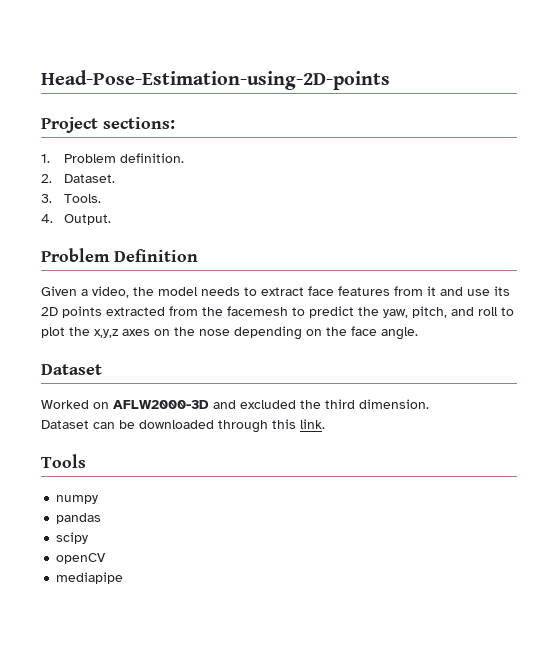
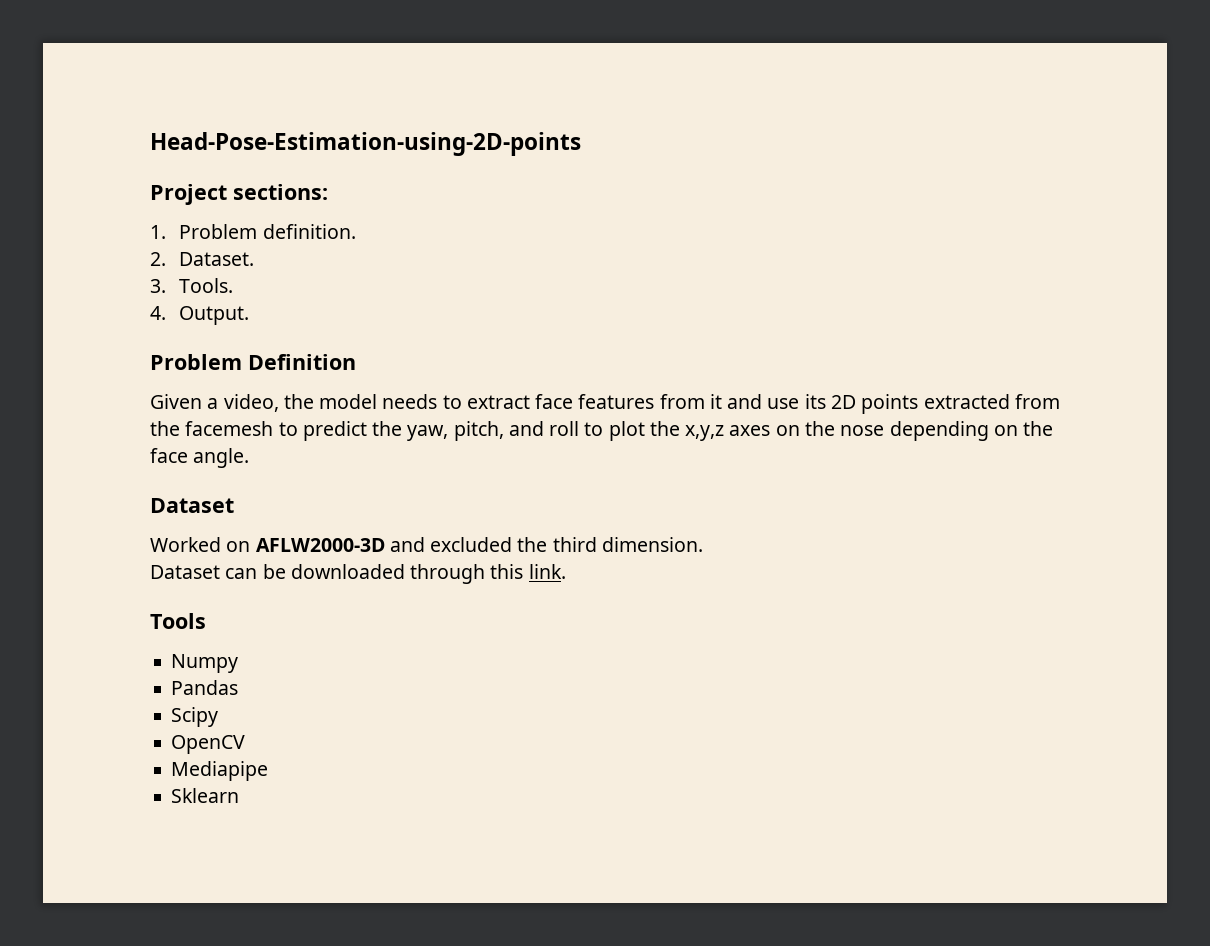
[56,495,99,504] [56,513,102,524] [56,532,89,544] [56,553,107,564] [56,572,124,584] numpy // pandas // scipy // openCV // mediapipe -> [171,654,239,673] [171,680,239,695] [171,707,219,727] [171,735,246,754] [171,761,269,781] [171,788,240,803] Numpy // Pandas // Scipy // OpenCV // Mediapipe // Sklearn

